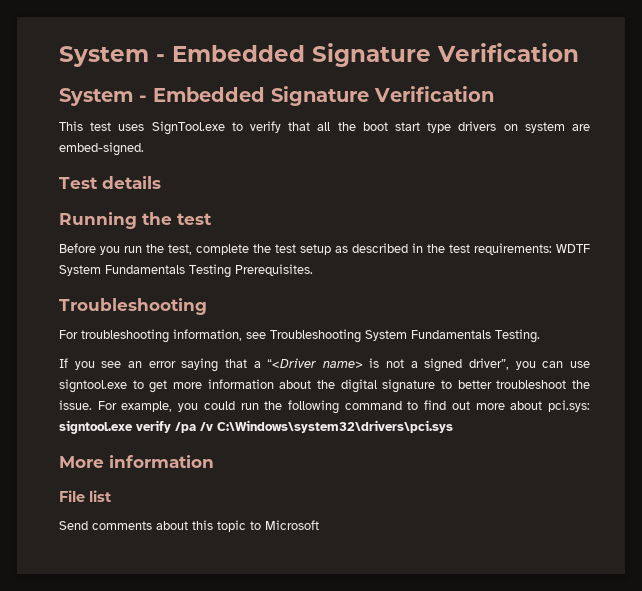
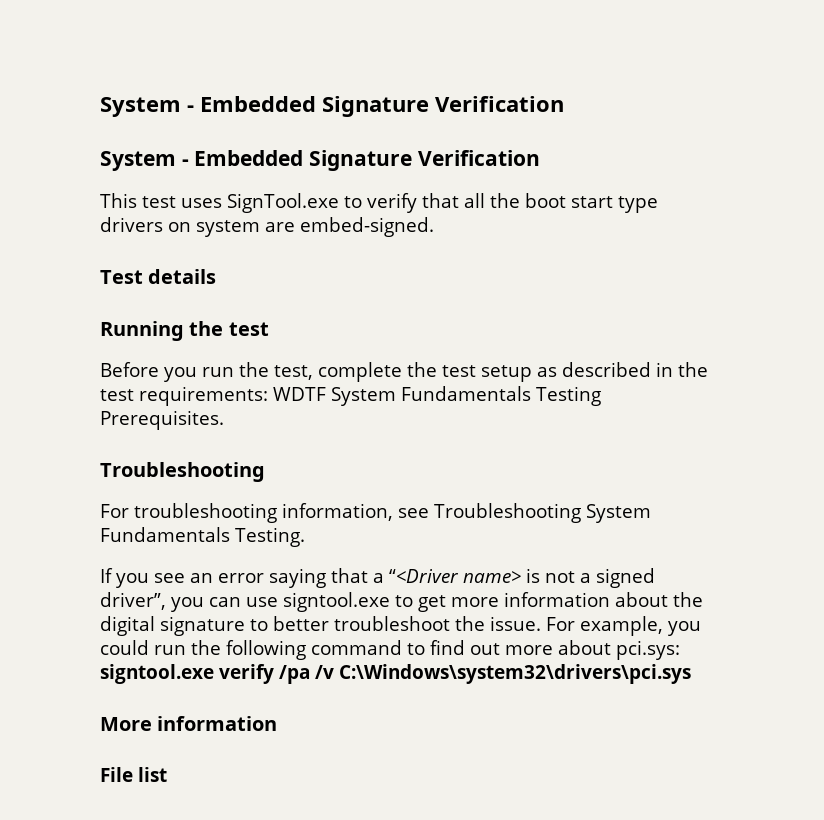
[59,520,319,532] // Send comments about this topic to Microsoft -> (168, 774) none

